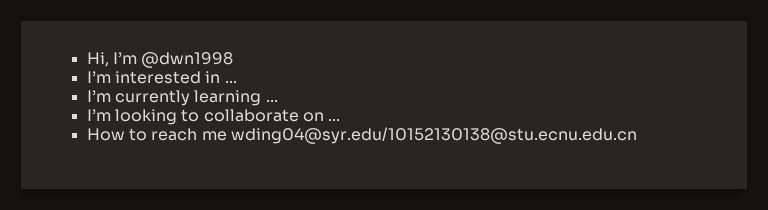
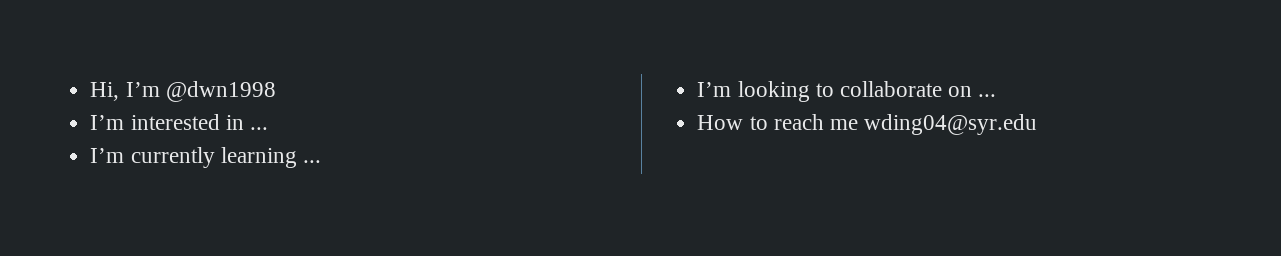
[230,127,637,144] wding04@syr.edu/10152130138@stu.ecnu.edu.cn -> [864,114,1038,135] wding04@syr.edu

